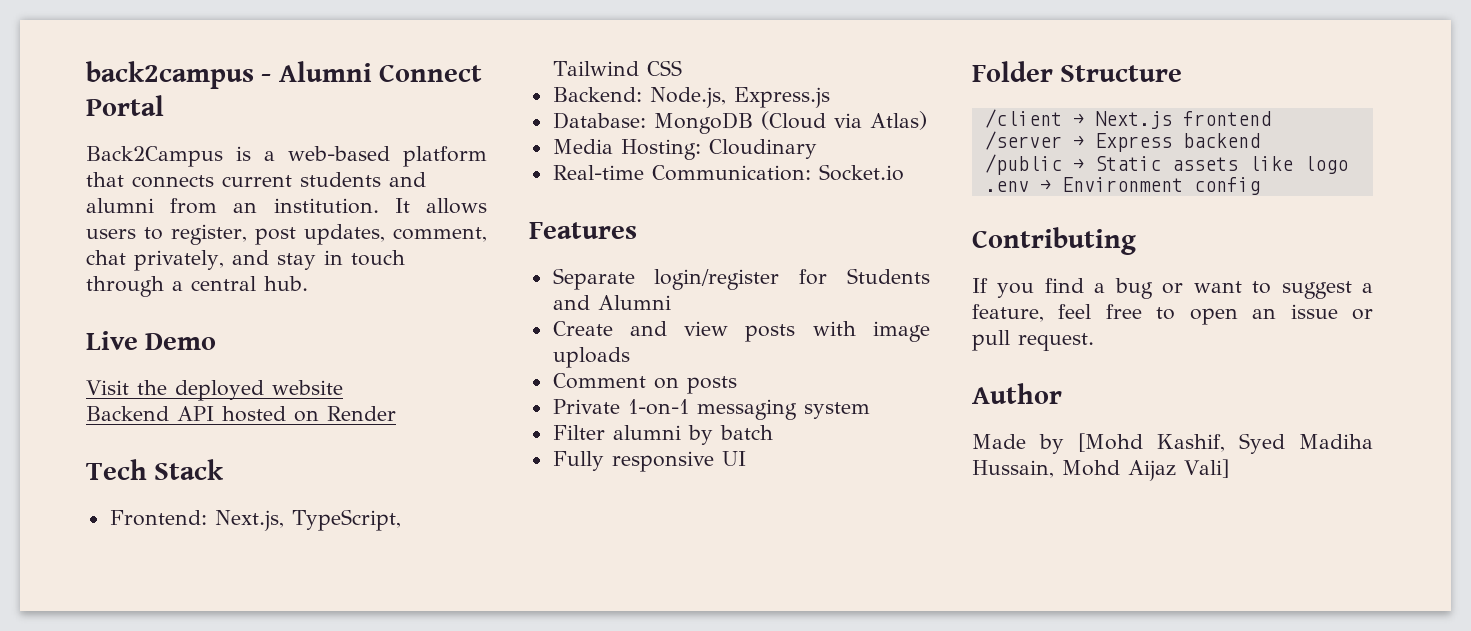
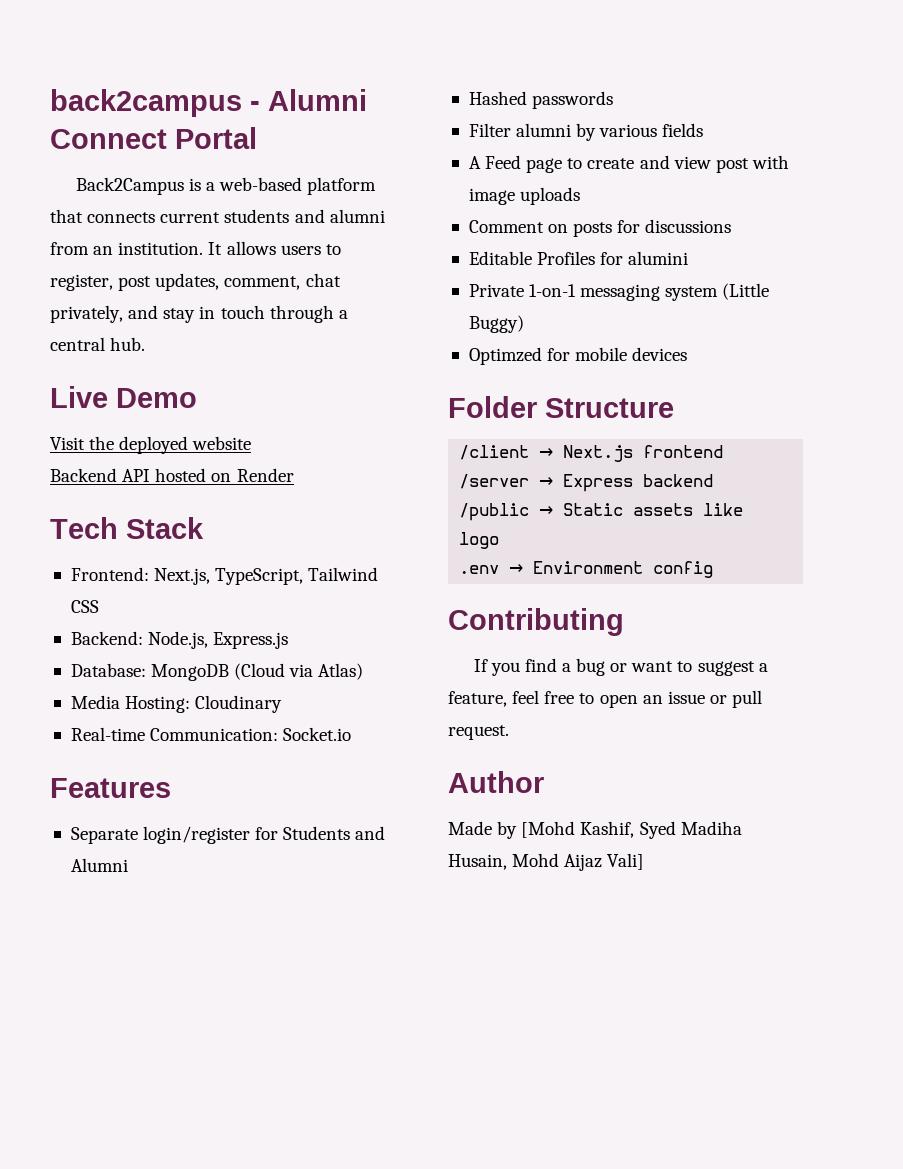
[552,321,613,336] Create -> [468,91,614,109] [468,123,704,141] [468,155,635,173] Hashed passwords // Filter alumni by various fields // A Feed page to create
[745,324,796,342] posts -> [715,158,749,173] post
[552,399,870,420] [552,425,773,445] [552,451,746,472] // Private 1-on-1 messaging system // Filter alumni by batch // Fully responsive UI -> [617,219,732,233] [468,251,689,265] [468,283,770,301] [468,315,524,333] [468,347,688,365] for discussions // Editable Profiles for alumini // Private 1-on-1 messaging system (Little Buggy) // Optimzed for mobile devices
[972,460,1054,478] Hussain, -> [448,854,507,870] Husain,

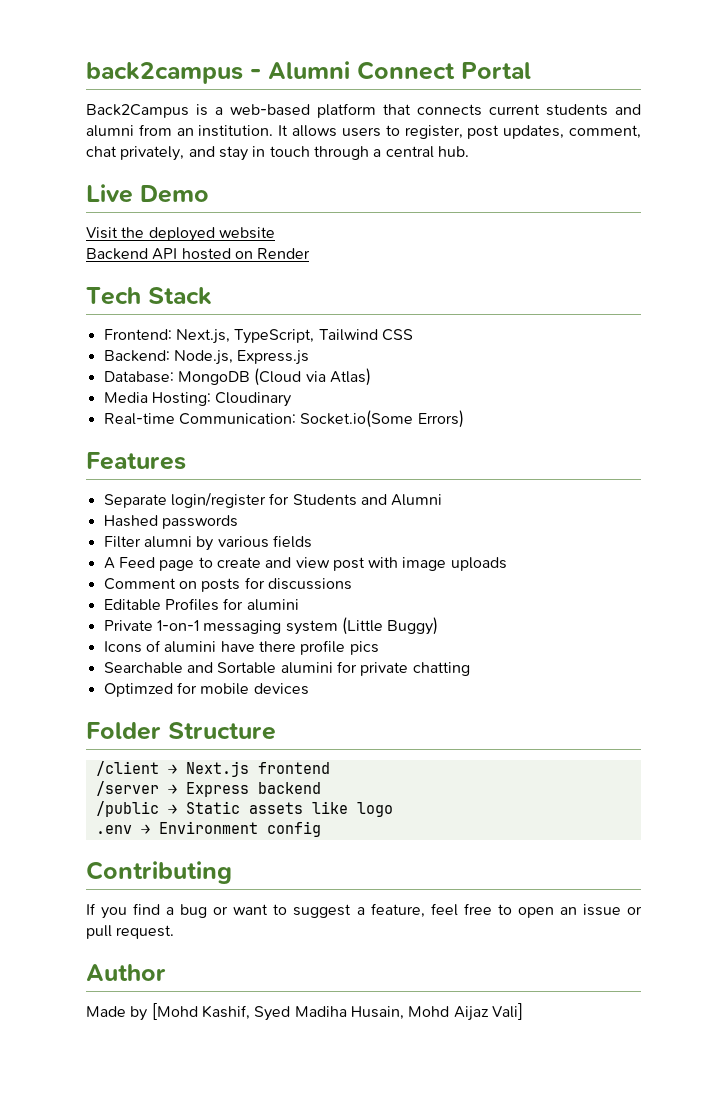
[283,727,352,741] Socket.io -> [300,410,464,428] Socket.io(Some Errors)
(524, 324) none -> [103,640,379,655] [103,661,470,676] // Icons of alumini have there profile pics // Searchable and Sortable alumini for private chatting

